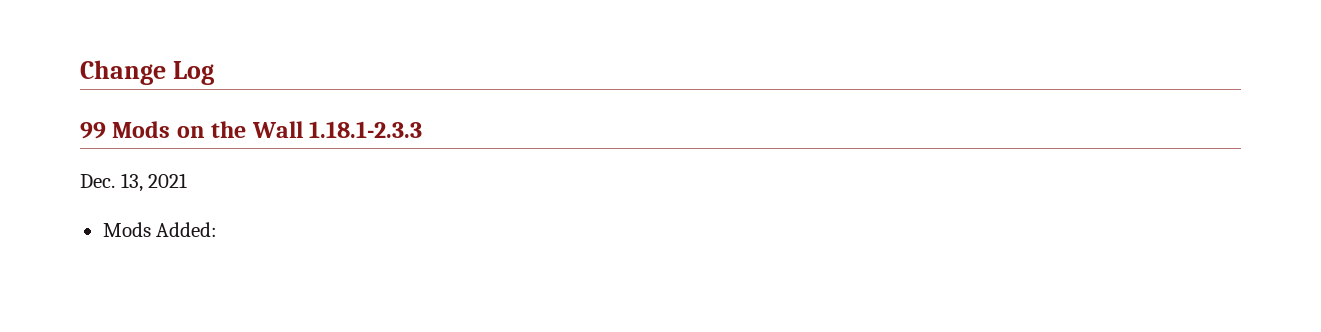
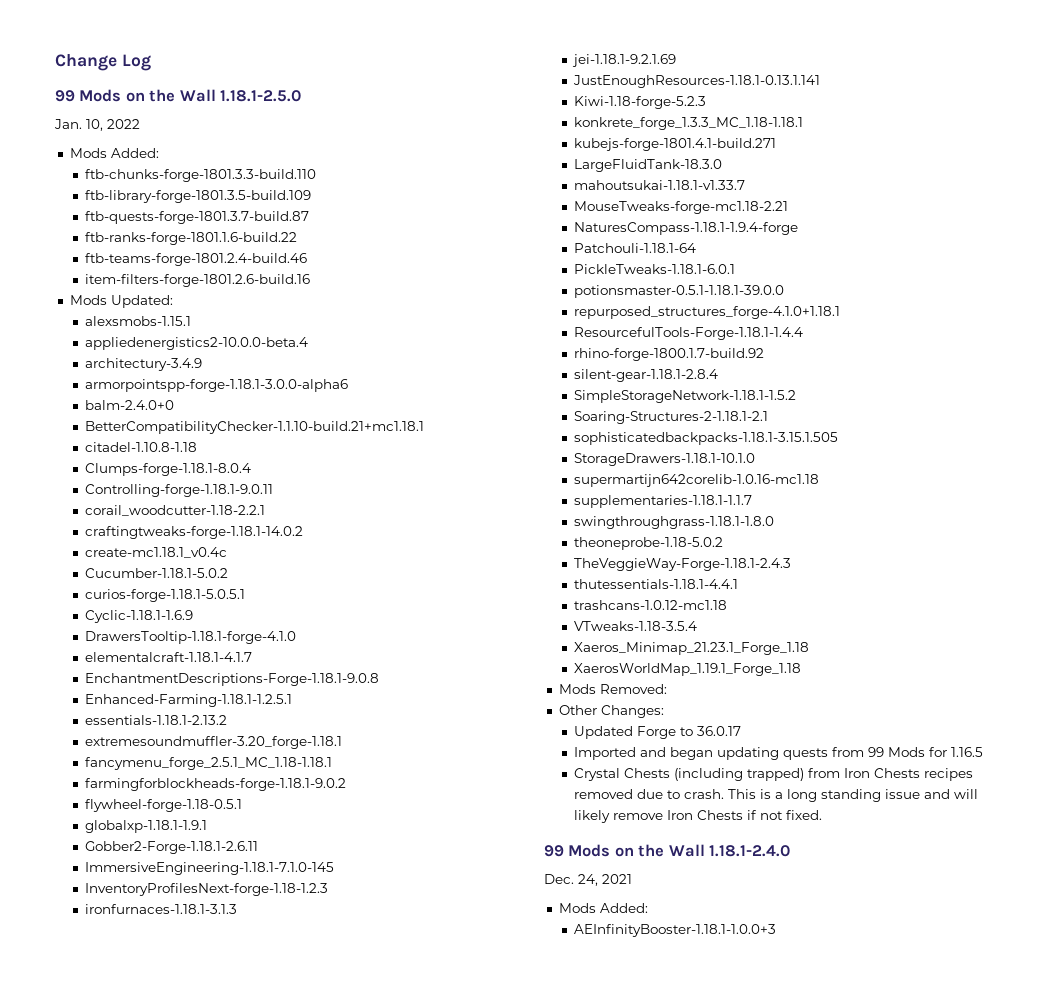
[309,121,423,138] 1.18.1-2.3.3 -> [220,90,302,102] [54,119,140,131] [69,148,159,158] [85,169,317,182] [85,190,312,203] [85,211,310,224] [85,232,298,245] [85,253,308,266] [85,274,311,287] [69,295,173,308] [85,316,192,326] [85,337,309,350] [85,358,203,371] [85,379,349,392] [85,400,175,410] [85,421,425,434] [85,442,198,452] [85,463,252,476] [85,484,274,497] [85,505,266,516] [85,526,304,539] [85,547,228,558] [85,568,229,578] [85,589,246,602] [85,610,194,623] [85,631,297,644] [85,652,253,662] [85,673,380,686] [85,694,293,707] [85,715,228,725] [85,736,343,749] [85,757,333,770] [85,778,347,791] [85,799,243,812] [85,820,208,833] [85,841,259,854] [85,862,335,875] [85,883,329,896] [85,904,238,914] [572,54,677,67] [573,75,821,88] [574,96,707,109] [574,117,804,130] [574,138,777,151] [574,159,723,172] [574,180,746,190] [574,201,789,214] [574,222,799,235] [574,243,697,253] [574,264,736,274] [574,285,785,298] [574,306,841,319] [574,327,804,340] [574,348,765,361] [574,369,719,382] [574,390,797,403] [574,411,769,424] [574,432,839,445] [574,453,756,466] [574,474,820,487] [574,495,753,508] [574,516,775,529] [574,537,724,550] [574,558,792,571] [574,579,739,589] [574,600,728,610] [574,621,698,631] [574,642,810,655] [574,663,802,676] [558,684,667,694] [558,705,664,718] [574,726,742,739] [574,747,984,760] [574,768,974,781] [574,789,979,802] [574,810,823,823] [544,844,791,857] 1.18.1-2.5.0 // Jan. 10, 2022 // Mods Added: // ftb-chunks-forge-1801.3.3-build.110 // ftb-library-forge-1801.3.5-build.109 // ftb-quests-forge-1801.3.7-build.87 // ftb-ranks-forge-1801.1.6-build.22 // ftb-teams-forge-1801.2.4-build.46 // item-filters-forge-1801.2.6-build.16 // Mods Updated: // alexsmobs-1.15.1 // appliedenergistics2-10.0.0-beta.4 // architectury-3.4.9 // armorpointspp-forge-1.18.1-3.0.0-alpha6 // balm-2.4.0+0 // BetterCompatibilityChecker-1.1.10-build.21+mc1.18.1 // citadel-1.10.8-1.18 // Clumps-forge-1.18.1-8.0.4 // Controlling-forge-1.18.1-9.0.11 // corail_woodcutter-1.18-2.2.1 // craftingtweaks-forge-1.18.1-14.0.2 // create-mc1.18.1_v0.4c // Cucumber-1.18.1-5.0.2 // curios-forge-1.18.1-5.0.5.1 // Cyclic-1.18.1-1.6.9 // DrawersTooltip-1.18.1-forge-4.1.0 // elementalcraft-1.18.1-4.1.7 // EnchantmentDescriptions-Forge-1.18.1-9.0.8 // Enhanced-Farming-1.18.1-1.2.5.1 // essentials-1.18.1-2.13.2 // extremesoundmuffler-3.20_forge-1.18.1 // fancymenu_forge_2.5.1_MC_1.18-1.18.1 // farmingforblockheads-forge-1.18.1-9.0.2 // flywheel-forge-1.18-0.5.1 // globalxp-1.18.1-1.9.1 // Gobber2-Forge-1.18.1-2.6.11 // ImmersiveEngineering-1.18.1-7.1.0-145 // InventoryProfilesNext-forge-1.18-1.2.3 // ironfurnaces-1.18.1-3.1.3 // jei-1.18.1-9.2.1.69 // JustEnoughResources-1.18.1-0.13.1.141 // Kiwi-1.18-forge-5.2.3 // konkrete_forge_1.3.3_MC_1.18-1.18.1 // kubejs-forge-1801.4.1-build.271 // LargeFluidTank-18.3.0 // mahoutsukai-1.18.1-v1.33.7 // MouseTweaks-forge-mc1.18-2.21 // NaturesCompass-1.18.1-1.9.4-forge // Patchouli-1.18.1-64 // PickleTweaks-1.18.1-6.0.1 // potionsmaster-0.5.1-1.18.1-39.0.0 // repurposed_structures_forge-4.1.0+1.18.1 // ResourcefulTools-Forge-1.18.1-1.4.4 // rhino-forge-1800.1.7-build.92 // silent-gear-1.18.1-2.8.4 // SimpleStorageNetwork-1.18.1-1.5.2 // Soaring-Structures-2-1.18.1-2.1 // sophisticatedbackpacks-1.18.1-3.15.1.505 // StorageDrawers-1.18.1-10.1.0 // supermartijn642corelib-1.0.16-mc1.18 // supplementaries-1.18.1-1.1.7 // swingthroughgrass-1.18.1-1.8.0 // theoneprobe-1.18-5.0.2 // TheVeggieWay-Forge-1.18.1-2.4.3 // thutessentials-1.18.1-4.4.1 // trashcans-1.0.12-mc1.18 // VTweaks-1.18-3.5.4 // Xaeros_Minimap_21.23.1_Forge_1.18 // XaerosWorldMap_1.19.1_Forge_1.18 // Mods Removed: // Other Changes: // Updated Forge to 36.0.17 // Imported and began updating quests from 99 Mods for 1.16.5 // Crystal Chests (including trapped) from Iron Chests recipes removed due to crash. This is a long standing issue and will likely remove Iron Chests if not fixed. // 99 Mods on the Wall 1.18.1-2.4.0
[120,173,143,192] 13, -> [578,874,598,886] 24,
(218, 229) none -> [574,924,777,937] // AEInfinityBooster-1.18.1-1.0.0+3

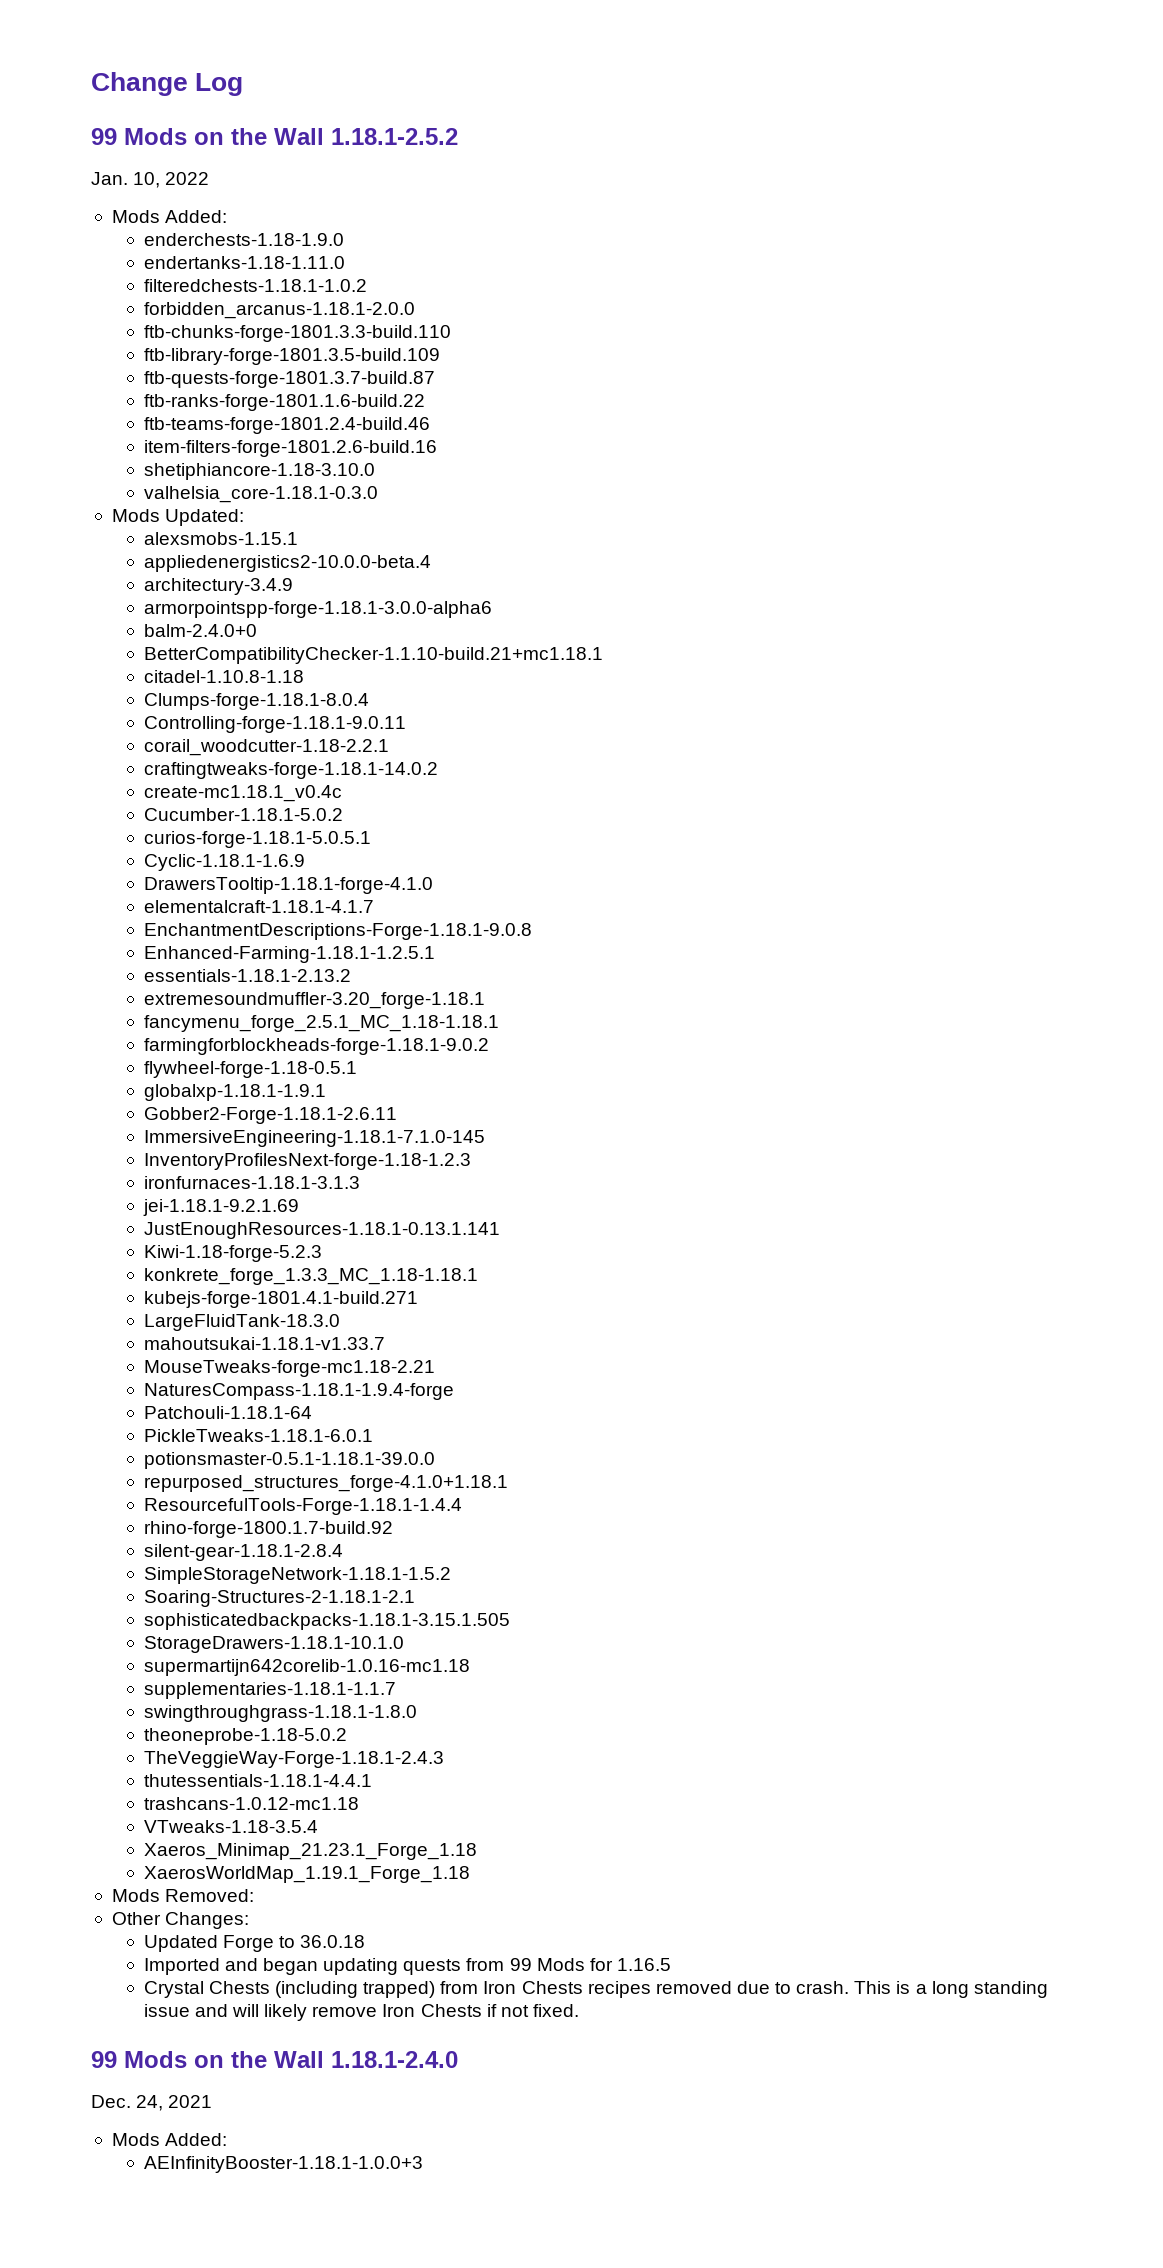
[220,90,302,102] 1.18.1-2.5.0 -> [331,128,458,145] 1.18.1-2.5.2
(159, 153) none -> [143,233,344,246] [143,256,345,269] [143,279,367,292] [143,302,415,319] // enderchests-1.18-1.9.0 // endertanks-1.18-1.11.0 // filteredchests-1.18.1-1.0.2 // forbidden_arcanus-1.18.1-2.0.0
(311, 280) none -> [143,463,375,480] [143,486,378,503] // shetiphiancore-1.18-3.10.0 // valhelsia_core-1.18.1-0.3.0
[697,726,742,736] 36.0.17 -> [300,1935,366,1948] 36.0.18

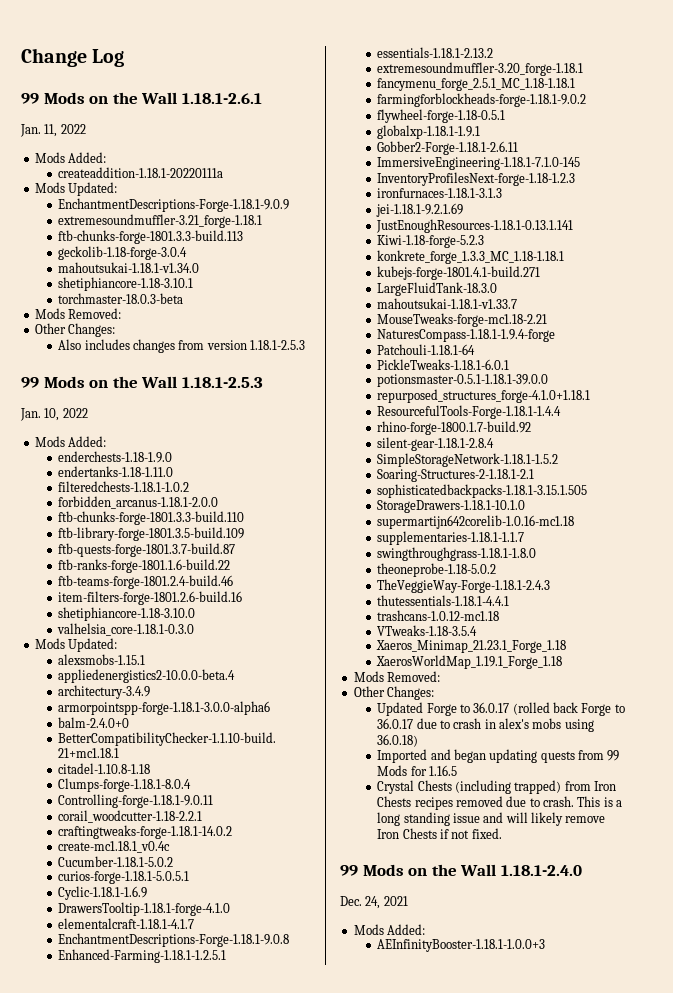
[331,128,458,145] 1.18.1-2.5.2 -> [181,93,262,104] [20,124,86,137] [34,152,107,163] [58,167,224,178] [34,182,118,196] [58,198,290,212] [58,214,263,228] [58,230,244,244] [58,246,188,260] [58,262,200,273] [58,277,194,291] [58,293,184,304] [34,308,122,319] [34,323,116,337] [58,339,306,353] [21,376,263,388] 1.18.1-2.6.1 // Jan. 11, 2022 // Mods Added: // createaddition-1.18.1-20220111a // Mods Updated: // EnchantmentDescriptions-Forge-1.18.1-9.0.9 // extremesoundmuffler-3.21_forge-1.18.1 // ftb-chunks-forge-1801.3.3-build.113 // geckolib-1.18-forge-3.0.4 // mahoutsukai-1.18.1-v1.34.0 // shetiphiancore-1.18-3.10.1 // torchmaster-18.0.3-beta // Mods Removed: // Other Changes: // Also includes changes from version 1.18.1-2.5.3 // 99 Mods on the Wall 1.18.1-2.5.3
[300,1935,366,1948] 36.0.18 -> [473,702,625,716] [377,718,594,732] [377,734,419,747] 36.0.17 (rolled back Forge to 36.0.17 due to crash in alex's mobs using 36.0.18)

